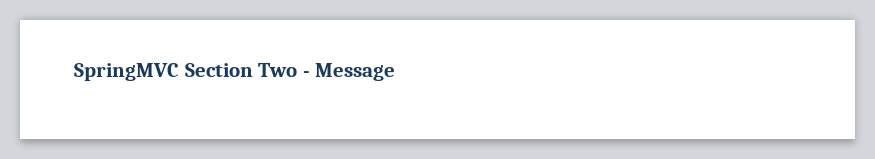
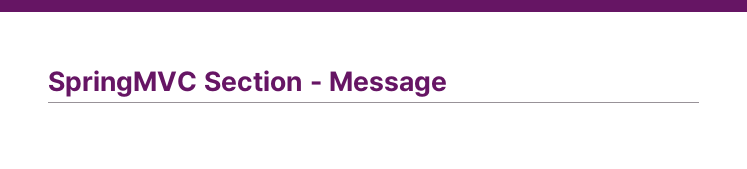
[258,63,298,77] Two -> (303, 81) none

